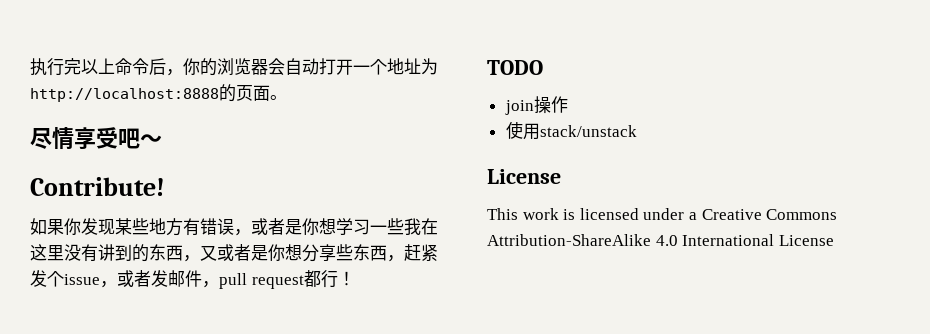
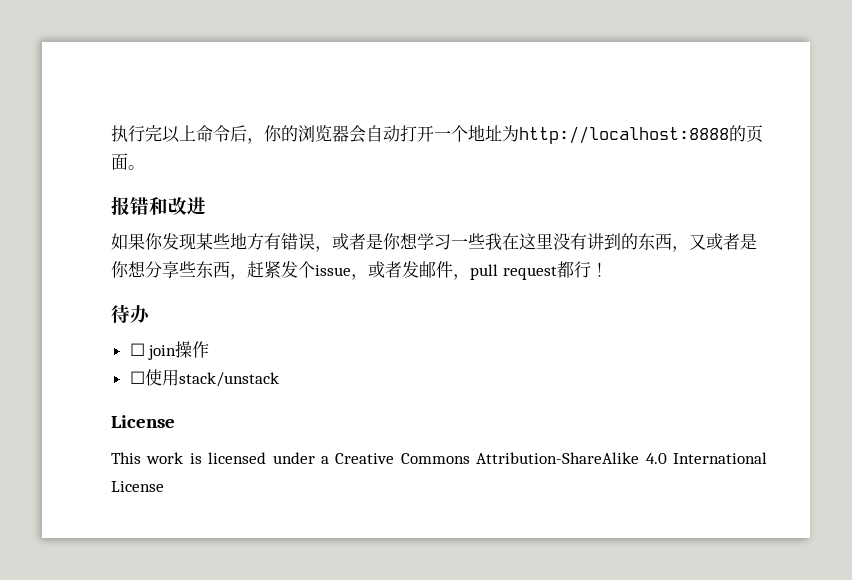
[30,127,162,150] [30,177,165,196] 尽情享受吧～ // Contribute! -> [111,196,206,216] 报错和改进
[487,60,543,75] TODO // -> [111,304,150,323] [129,343,145,356] 待办 // ☐
(568, 104) none -> [129,371,145,384] ☐

